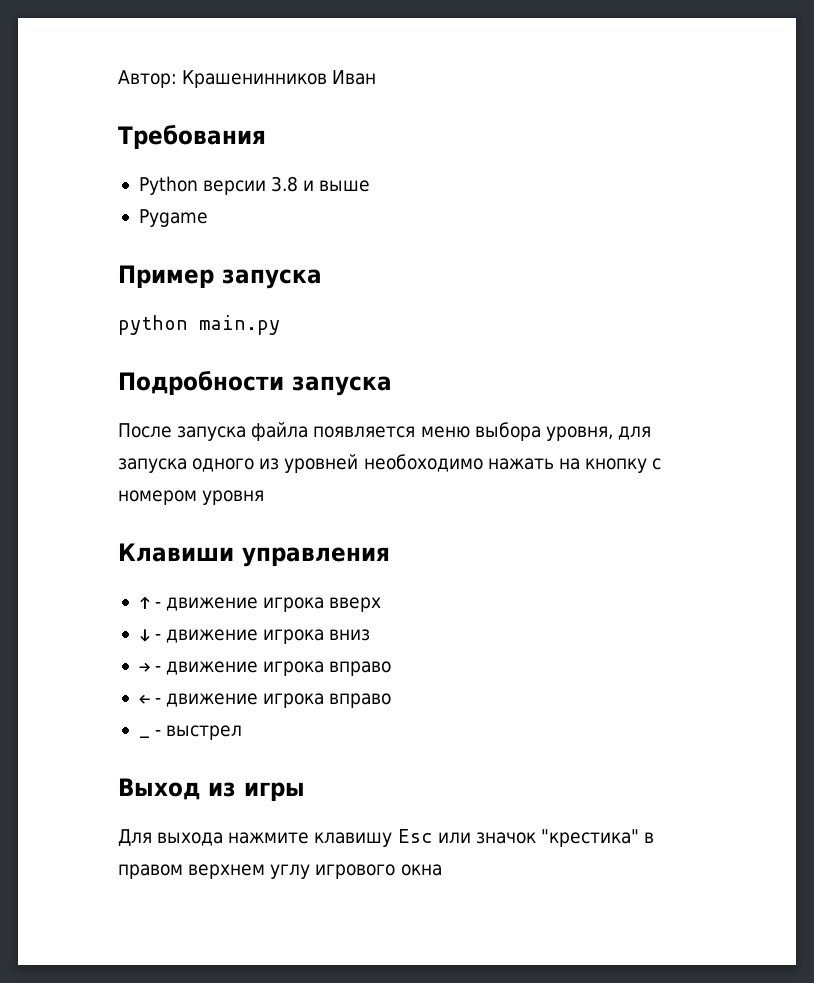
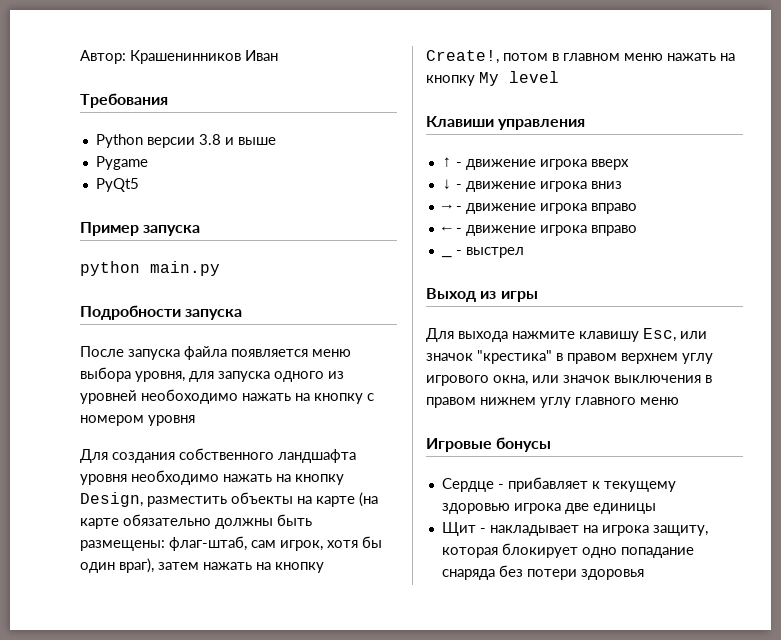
(208, 218) none -> [95,178,139,192] // PyQt5
(265, 497) none -> [80,448,356,463] [80,470,344,485] [80,492,378,507] [80,514,312,529] [80,536,382,551] [80,558,324,573] [426,50,735,64] [426,71,559,86] // Для создания собственного ландшафта уровня необходимо нажать на кнопку Design, разместить объекты на карте (на карте обязательно должны быть размещены: флаг-штаб, сам игрок, хотя бы один враг), затем нажать на кнопку Create!, потом в главном меню нажать на кнопку My level
[397,829,433,843] Esc -> [643,328,676,342] Esc,
[400,864,442,876] окна -> [493,375,712,386] [426,397,679,408] [426,437,552,452] [441,477,676,492] [441,503,656,514] [441,522,708,536] [441,543,694,558] [441,565,644,580] окна, или значок выключения в правом нижнем углу главного меню // Игровые бонусы // Сердце - прибавляет к текущему здоровью игрока две единицы // Щит - накладывает на игрока защиту, которая блокирует одно попадание снаряда без потери здоровья

